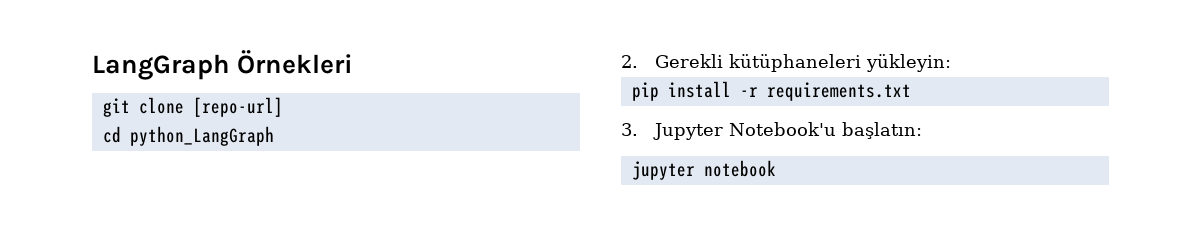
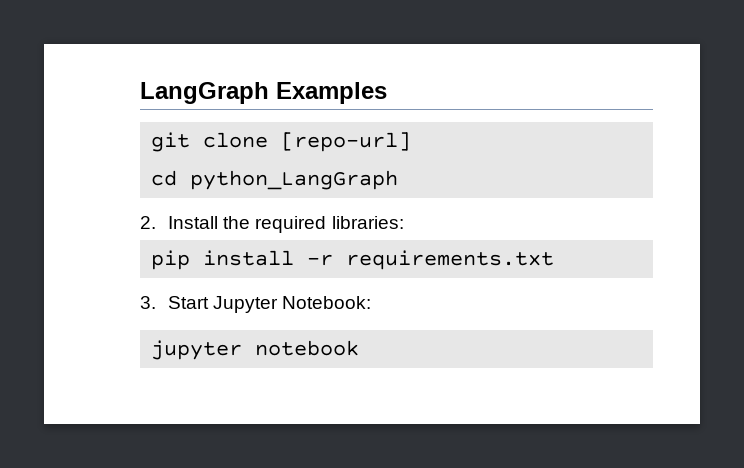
[237,50,354,74] Örnekleri -> [276,82,387,104] Examples
[655,54,952,72] Gerekli kütüphaneleri yükleyin: -> [168,216,404,233] Install the required libraries:
[653,122,923,140] Jupyter Notebook'u başlatın: -> [168,296,372,313] Start Jupyter Notebook:

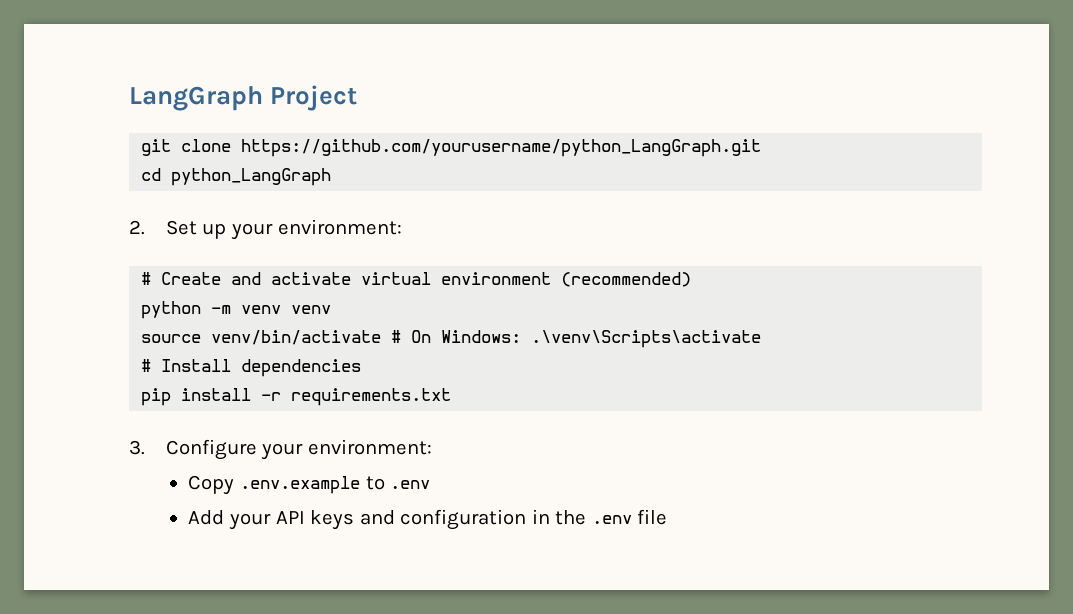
[276,82,387,104] Examples -> [270,85,358,111] Project
[281,132,412,152] [repo-url] -> [241,139,762,157] https://github.com/yourusername/python_LangGraph.git
[168,216,404,233] Install the required libraries: -> [165,219,402,240] [141,272,692,287] [141,301,332,319] [141,330,762,348] [141,359,362,377] Set up your environment: // # Create and activate virtual environment (recommended) // python -m venv venv // source venv/bin/activate # On Windows: .\venv\Scripts\activate // # Install dependencies
[168,296,372,313] [151,340,360,360] Start Jupyter Notebook: // jupyter notebook -> [165,439,432,460] [188,475,431,495] [188,509,668,530] Configure your environment: // Copy .env.example to .env // Add your API keys and configuration in the .env file

